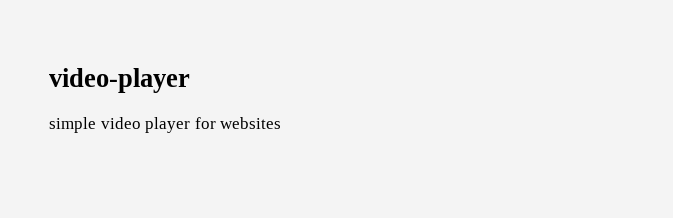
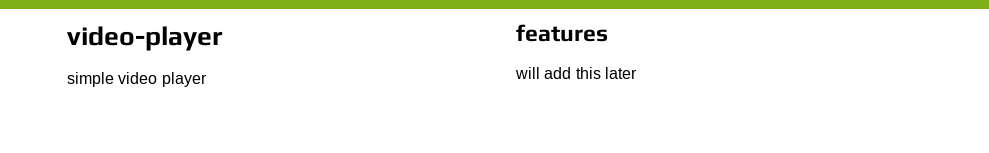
[194,117,282,129] for websites -> [516,24,608,42] [515,67,637,79] // features // will add this later

